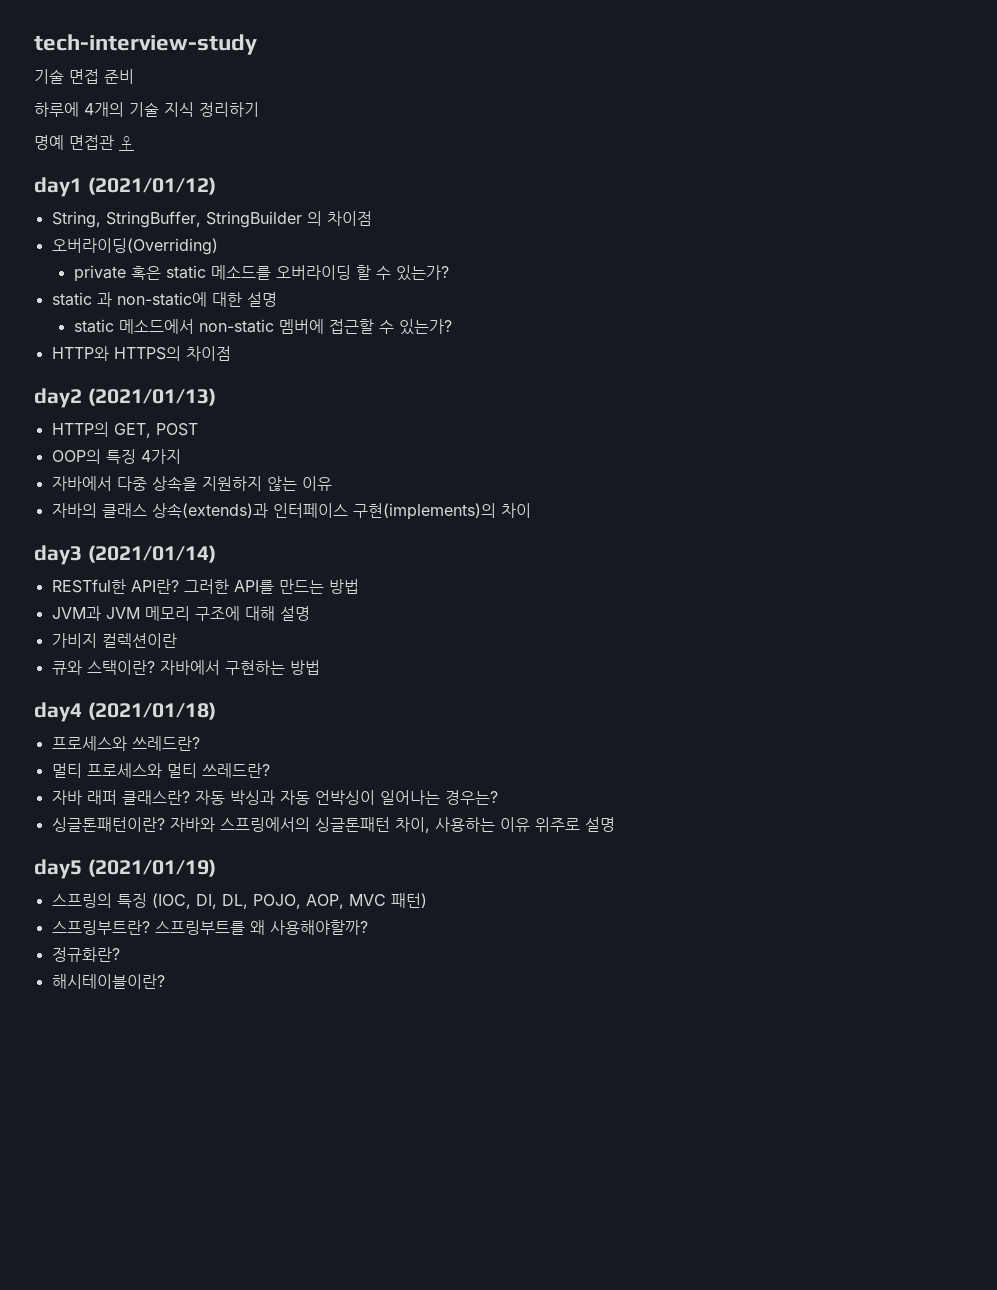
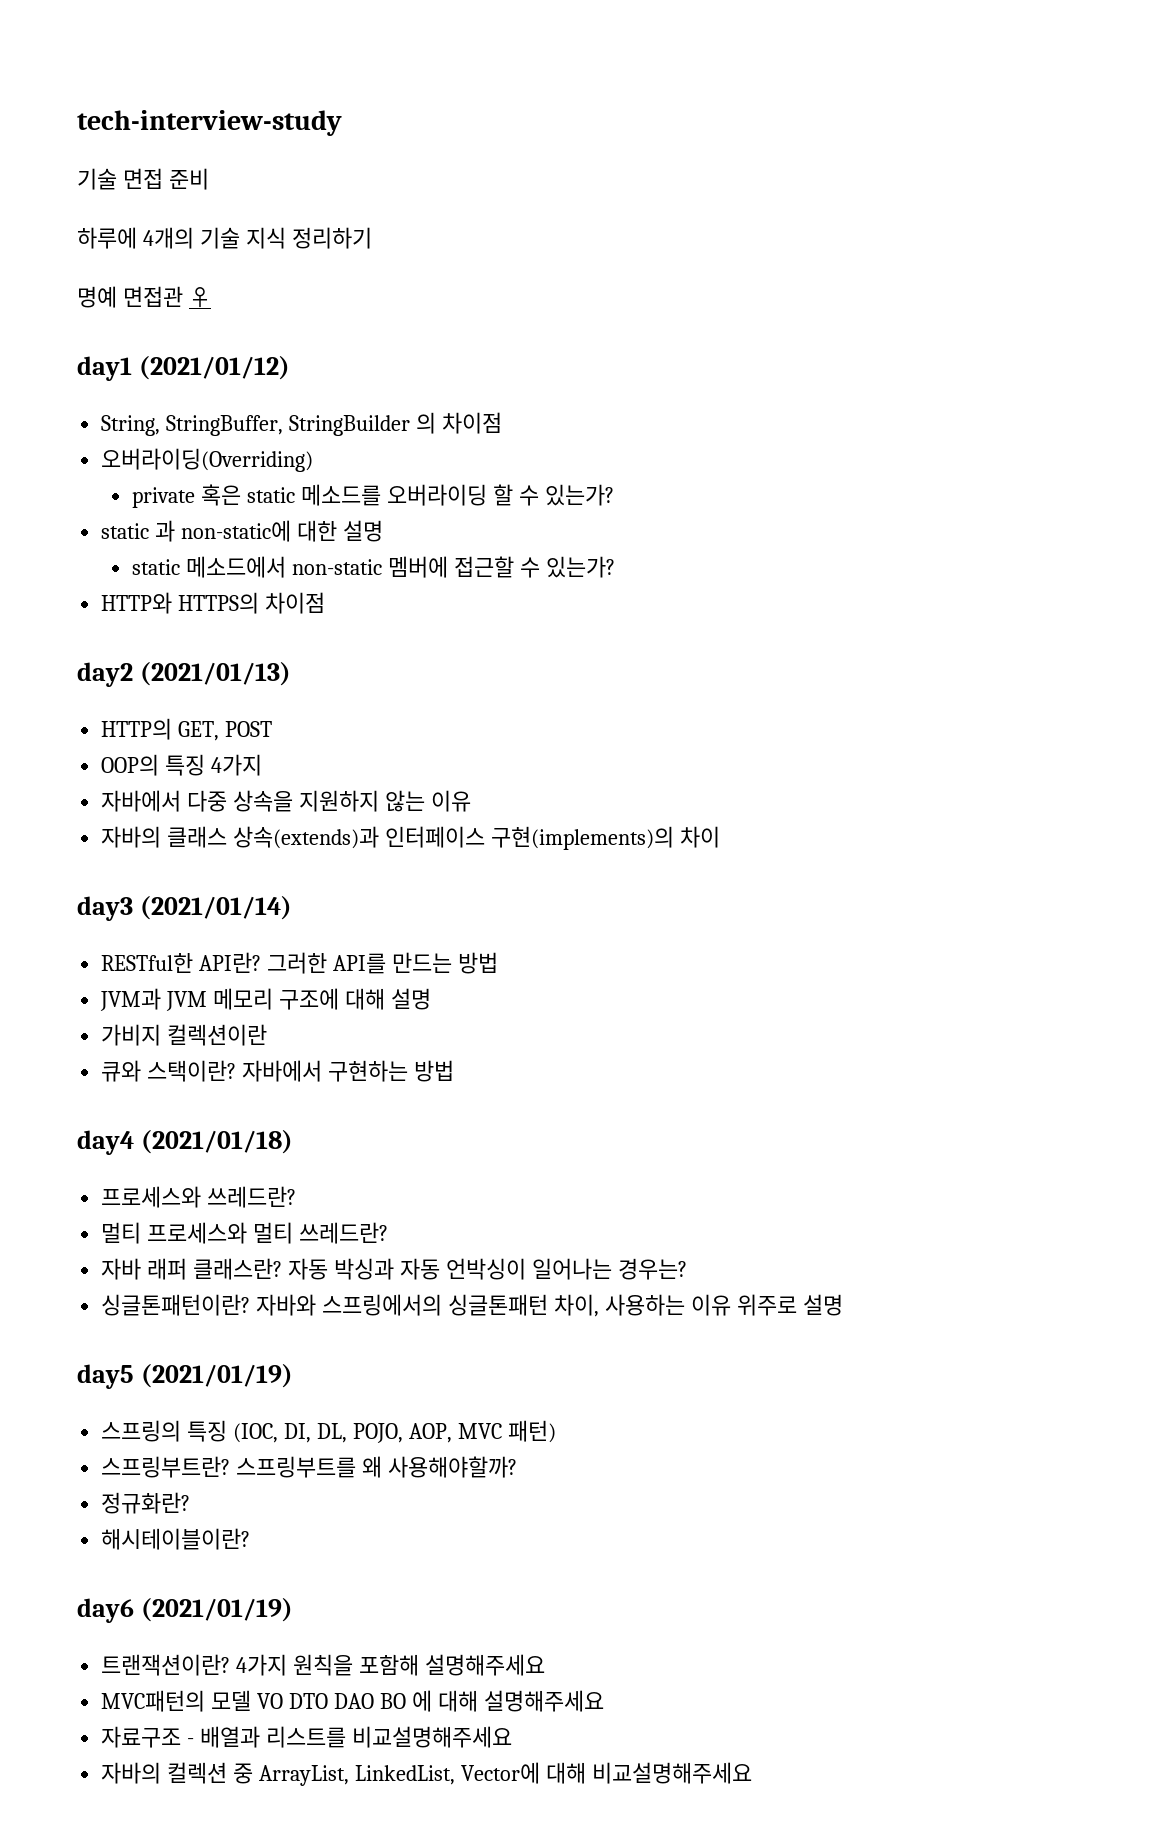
(165, 981) none -> [77,1598,293,1623] [101,1654,545,1676] [101,1690,604,1712] [101,1726,512,1748] [101,1762,752,1786] // day6 (2021/01/19) // 트랜잭션이란? 4가지 원칙을 포함해 설명해주세요 // MVC패턴의 모델 VO DTO DAO BO 에 대해 설명해주세요 // 자료구조 - 배열과 리스트를 비교설명해주세요 // 자바의 컬렉션 중 ArrayList, LinkedList, Vector에 대해 비교설명해주세요

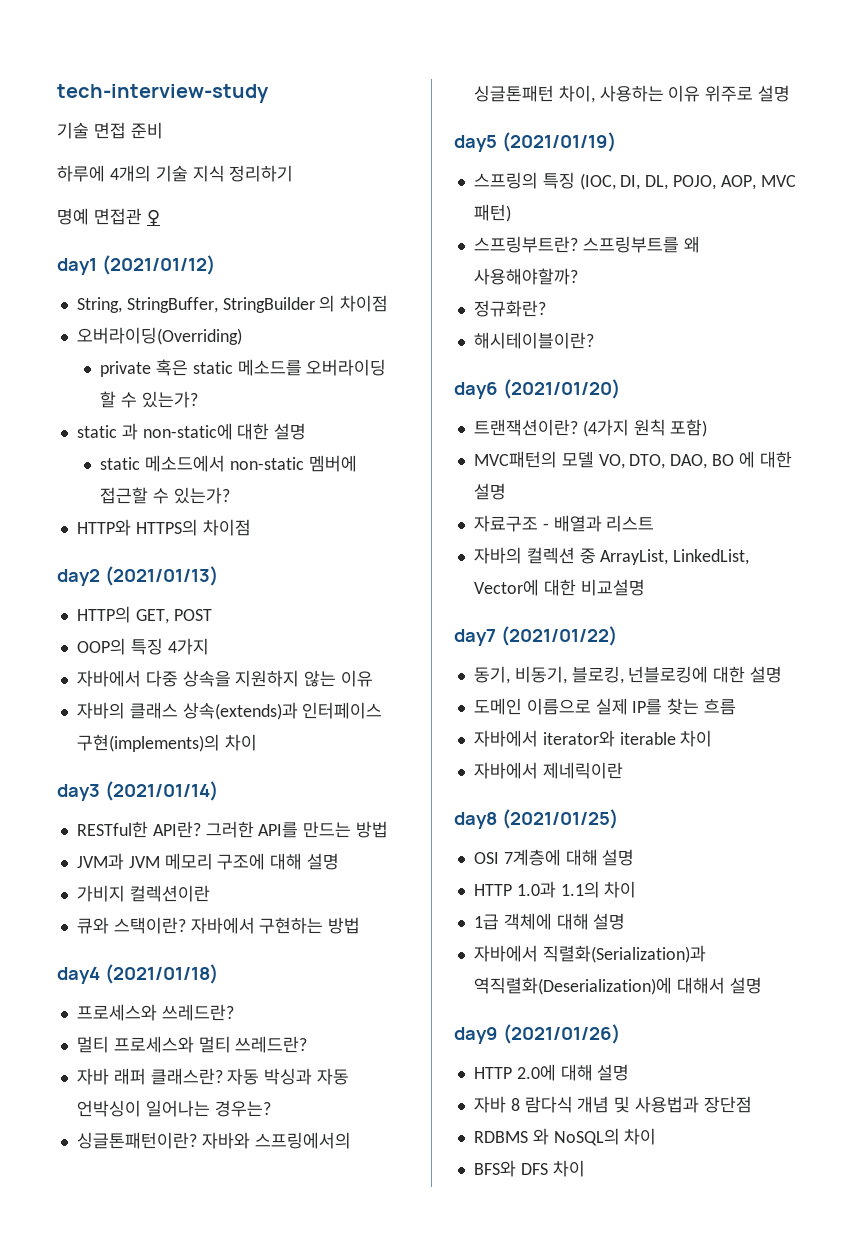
[140,1598,293,1622] (2021/01/19) -> [502,379,620,399] (2021/01/20)
[236,1654,545,1676] [101,1690,604,1712] 4가지 원칙을 포함해 설명해주세요 // MVC패턴의 모델 VO DTO DAO BO 에 대해 설명해주세요 -> [582,419,708,437] [473,451,792,469] [473,483,506,500] (4가지 원칙 포함) // MVC패턴의 모델 VO, DTO, DAO, BO 에 대한 설명
[266,1726,512,1748] 리스트를 비교설명해주세요 -> [606,515,655,532] 리스트
[545,1762,752,1784] 대해 비교설명해주세요 -> [543,579,645,596] [454,626,617,646] [473,666,783,684] [473,698,737,715] [473,730,713,747] [473,762,623,779] [454,809,618,829] [473,849,635,866] [473,881,637,898] [473,913,626,930] [473,945,706,963] [473,977,762,995] [454,1024,620,1044] [473,1064,630,1081] [473,1096,752,1113] [473,1128,657,1146] [473,1160,585,1177] 대한 비교설명 // day7 (2021/01/22) // 동기, 비동기, 블로킹, 넌블로킹에 대한 설명 // 도메인 이름으로 실제 IP를 찾는 흐름 // 자바에서 iterator와 iterable 차이 // 자바에서 제네릭이란 // day8 (2021/01/25) // OSI 7계층에 대해 설명 // HTTP 1.0과 1.1의 차이 // 1급 객체에 대해 설명 // 자바에서 직렬화(Serialization)과 역직렬화(Deserialization)에 대해서 설명 // day9 (2021/01/26) // HTTP 2.0에 대해 설명 // 자바 8 람다식 개념 및 사용법과 장단점 // RDBMS 와 NoSQL의 차이 // BFS와 DFS 차이

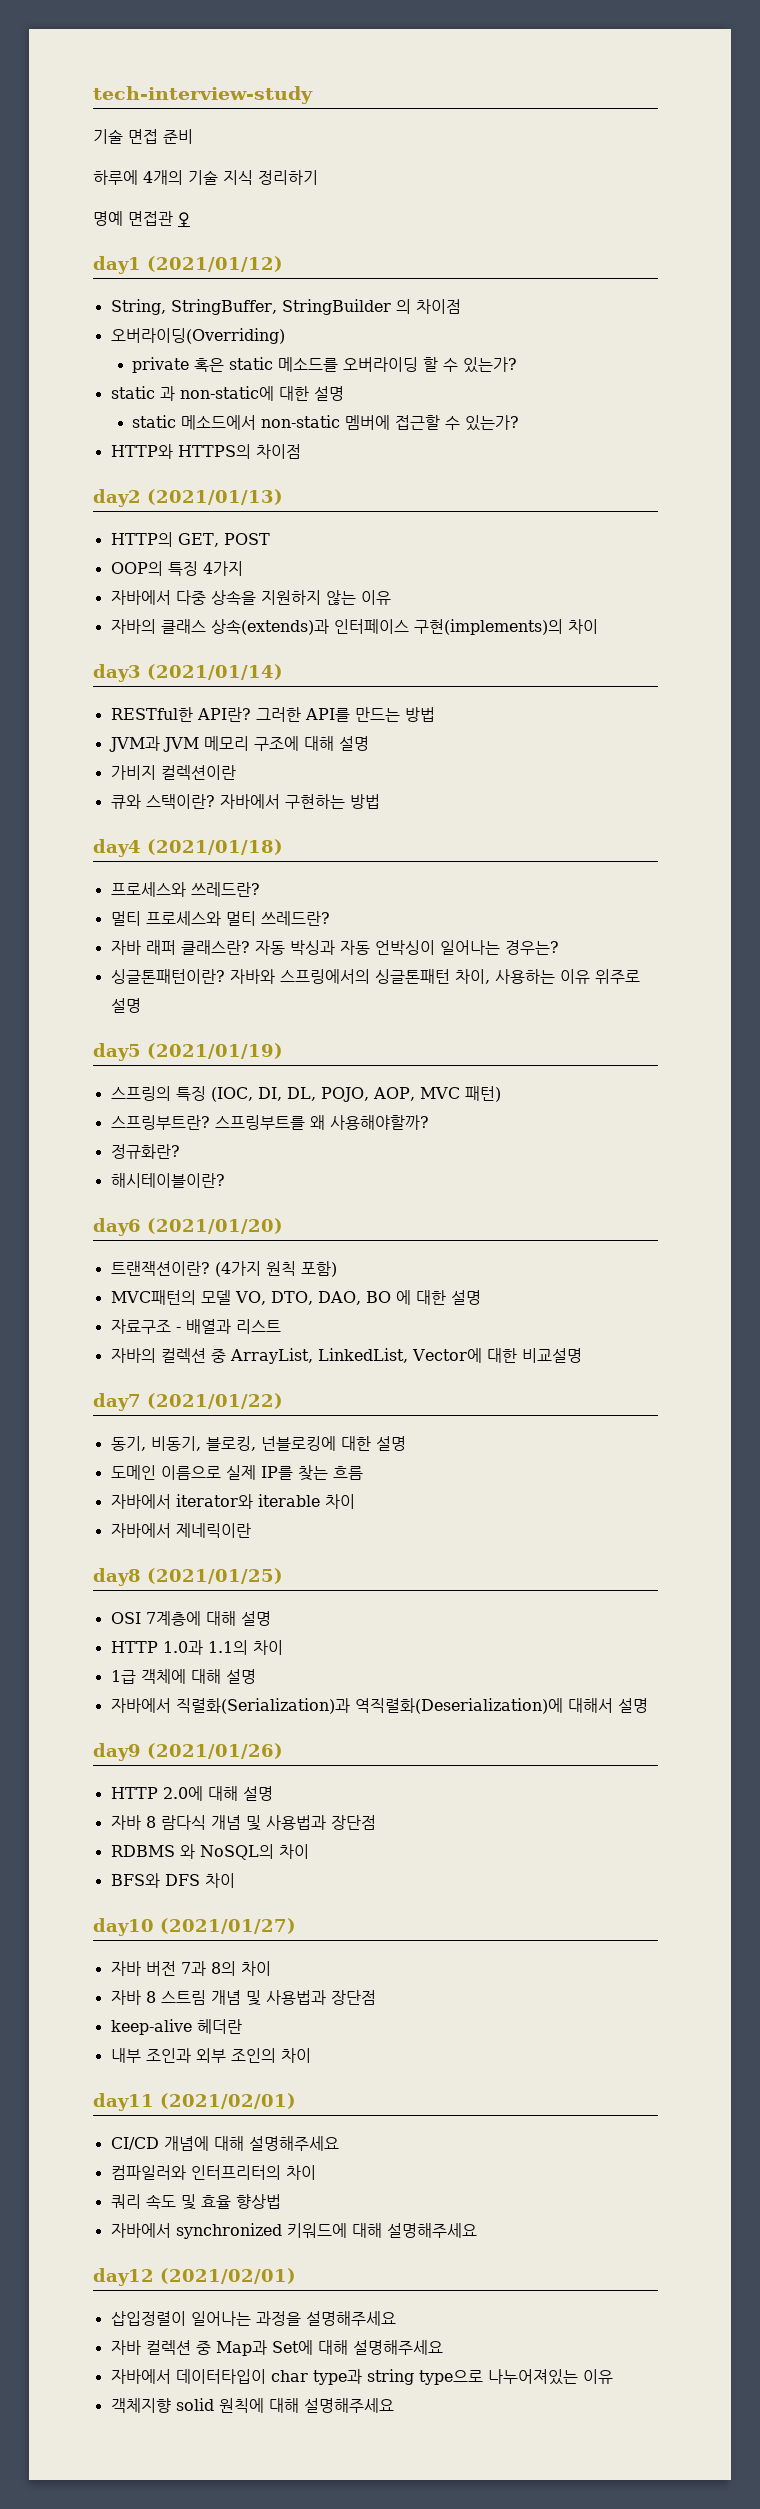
(585, 1168) none -> [93,1918,296,1936] [110,1961,271,1976] [110,1990,376,2006] [110,2019,242,2035] [110,2048,311,2063] [93,2093,296,2111] [110,2136,339,2151] [110,2165,316,2180] [110,2194,281,2210] [110,2223,477,2239] [93,2268,296,2286] [110,2311,396,2326] [110,2340,443,2356] [110,2369,613,2385] [110,2398,394,2413] // day10 (2021/01/27) // 자바 버전 7과 8의 차이 // 자바 8 스트림 개념 및 사용법과 장단점 // keep-alive 헤더란 // 내부 조인과 외부 조인의 차이 // day11 (2021/02/01) // CI/CD 개념에 대해 설명해주세요 // 컴파일러와 인터프리터의 차이 // 쿼리 속도 및 효율 향상법 // 자바에서 synchronized 키워드에 대해 설명해주세요 // day12 (2021/02/01) // 삽입정렬이 일어나는 과정을 설명해주세요 // 자바 컬렉션 중 Map과 Set에 대해 설명해주세요 // 자바에서 데이터타입이 char type과 string type으로 나누어져있는 이유 // 객체지향 solid 원칙에 대해 설명해주세요

